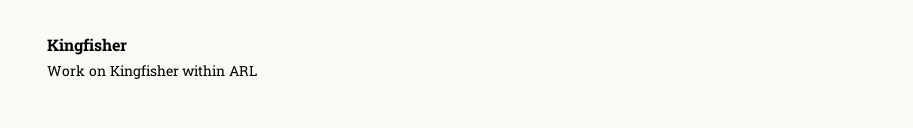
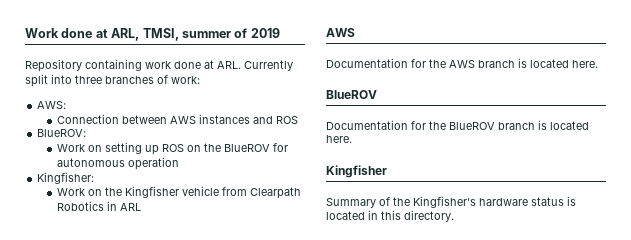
[47,38,127,55] [47,65,258,79] Kingfisher // Work on Kingfisher within ARL -> [25,28,280,41] [25,59,293,72] [25,74,200,87] [37,101,67,109] [56,114,298,124] [37,129,87,137] [56,142,288,155] [56,157,179,170] [37,172,95,184] [56,186,301,199] [56,201,141,211] [326,28,355,37] [326,58,598,68] [326,90,377,99] [326,120,589,130] [326,135,352,143] [326,165,387,178] [326,196,576,208] [326,210,454,222] Work done at ARL, TMSI, summer of 2019 // Repository containing work done at ARL. Currently split into three branches of work: // AWS: // Connection between AWS instances and ROS // BlueROV: // Work on setting up ROS on the BlueROV for autonomous operation // Kingfisher: // Work on the Kingfisher vehicle from Clearpath Robotics in ARL // AWS // Documentation for the AWS branch is located here. // BlueROV // Documentation for the BlueROV branch is located here. // Kingfisher // Summary of the Kingfisher's hardware status is located in this directory.

